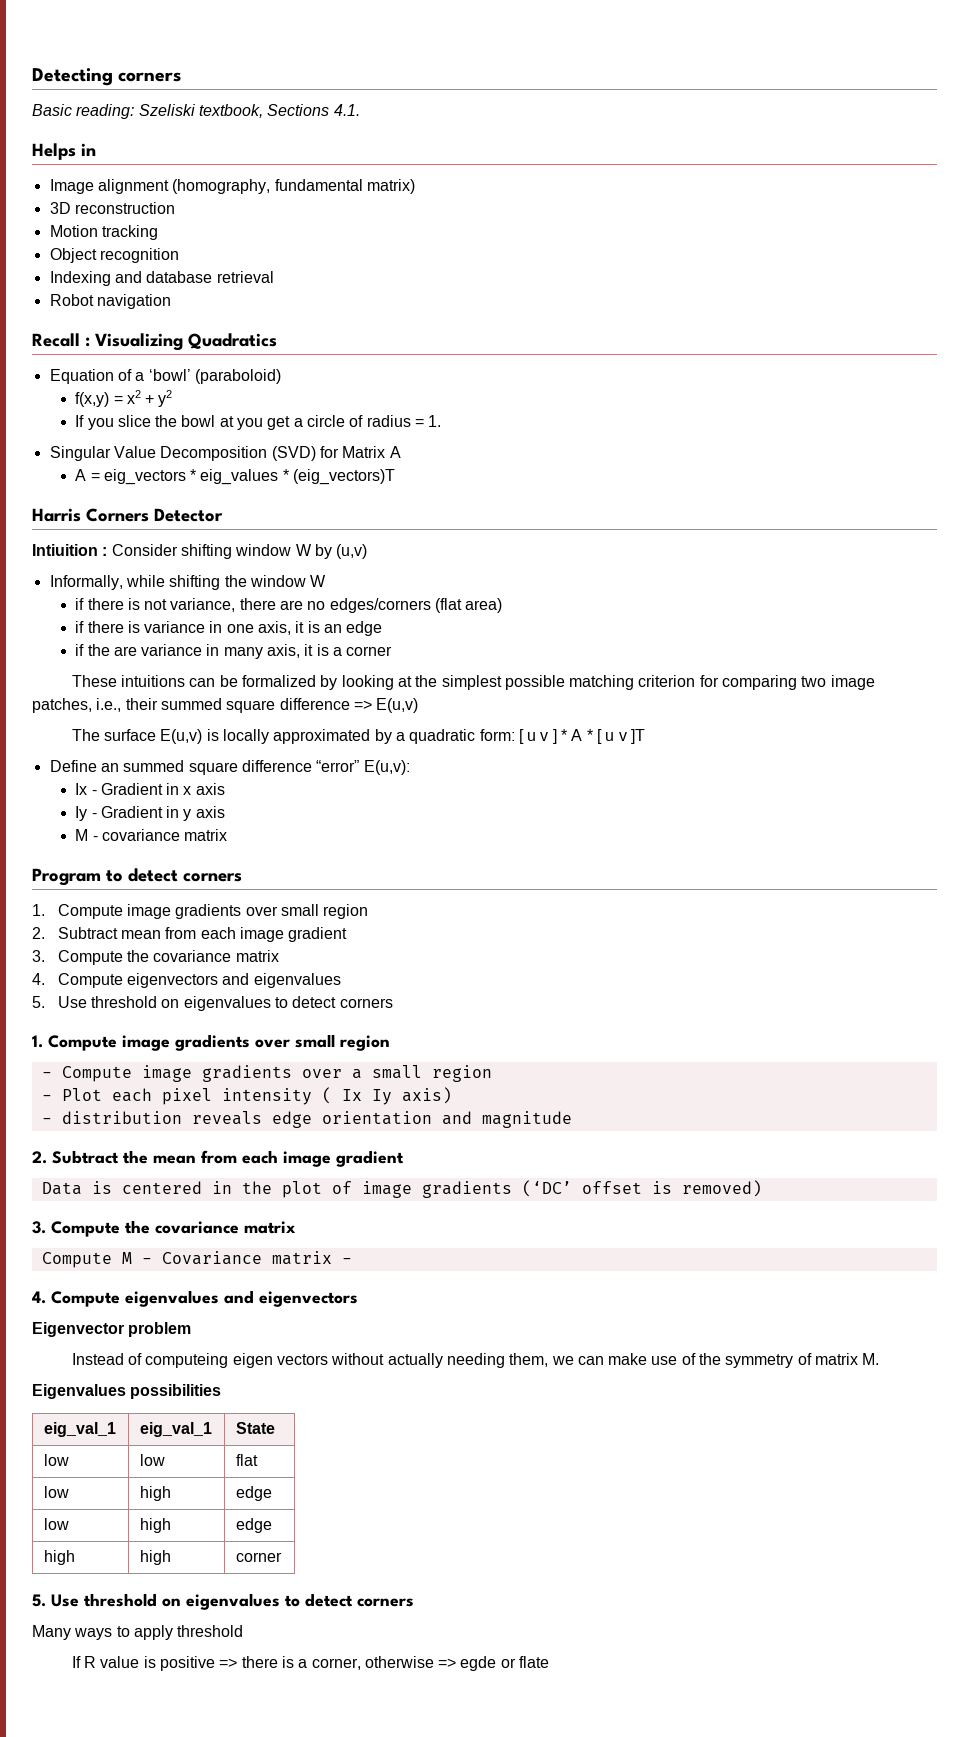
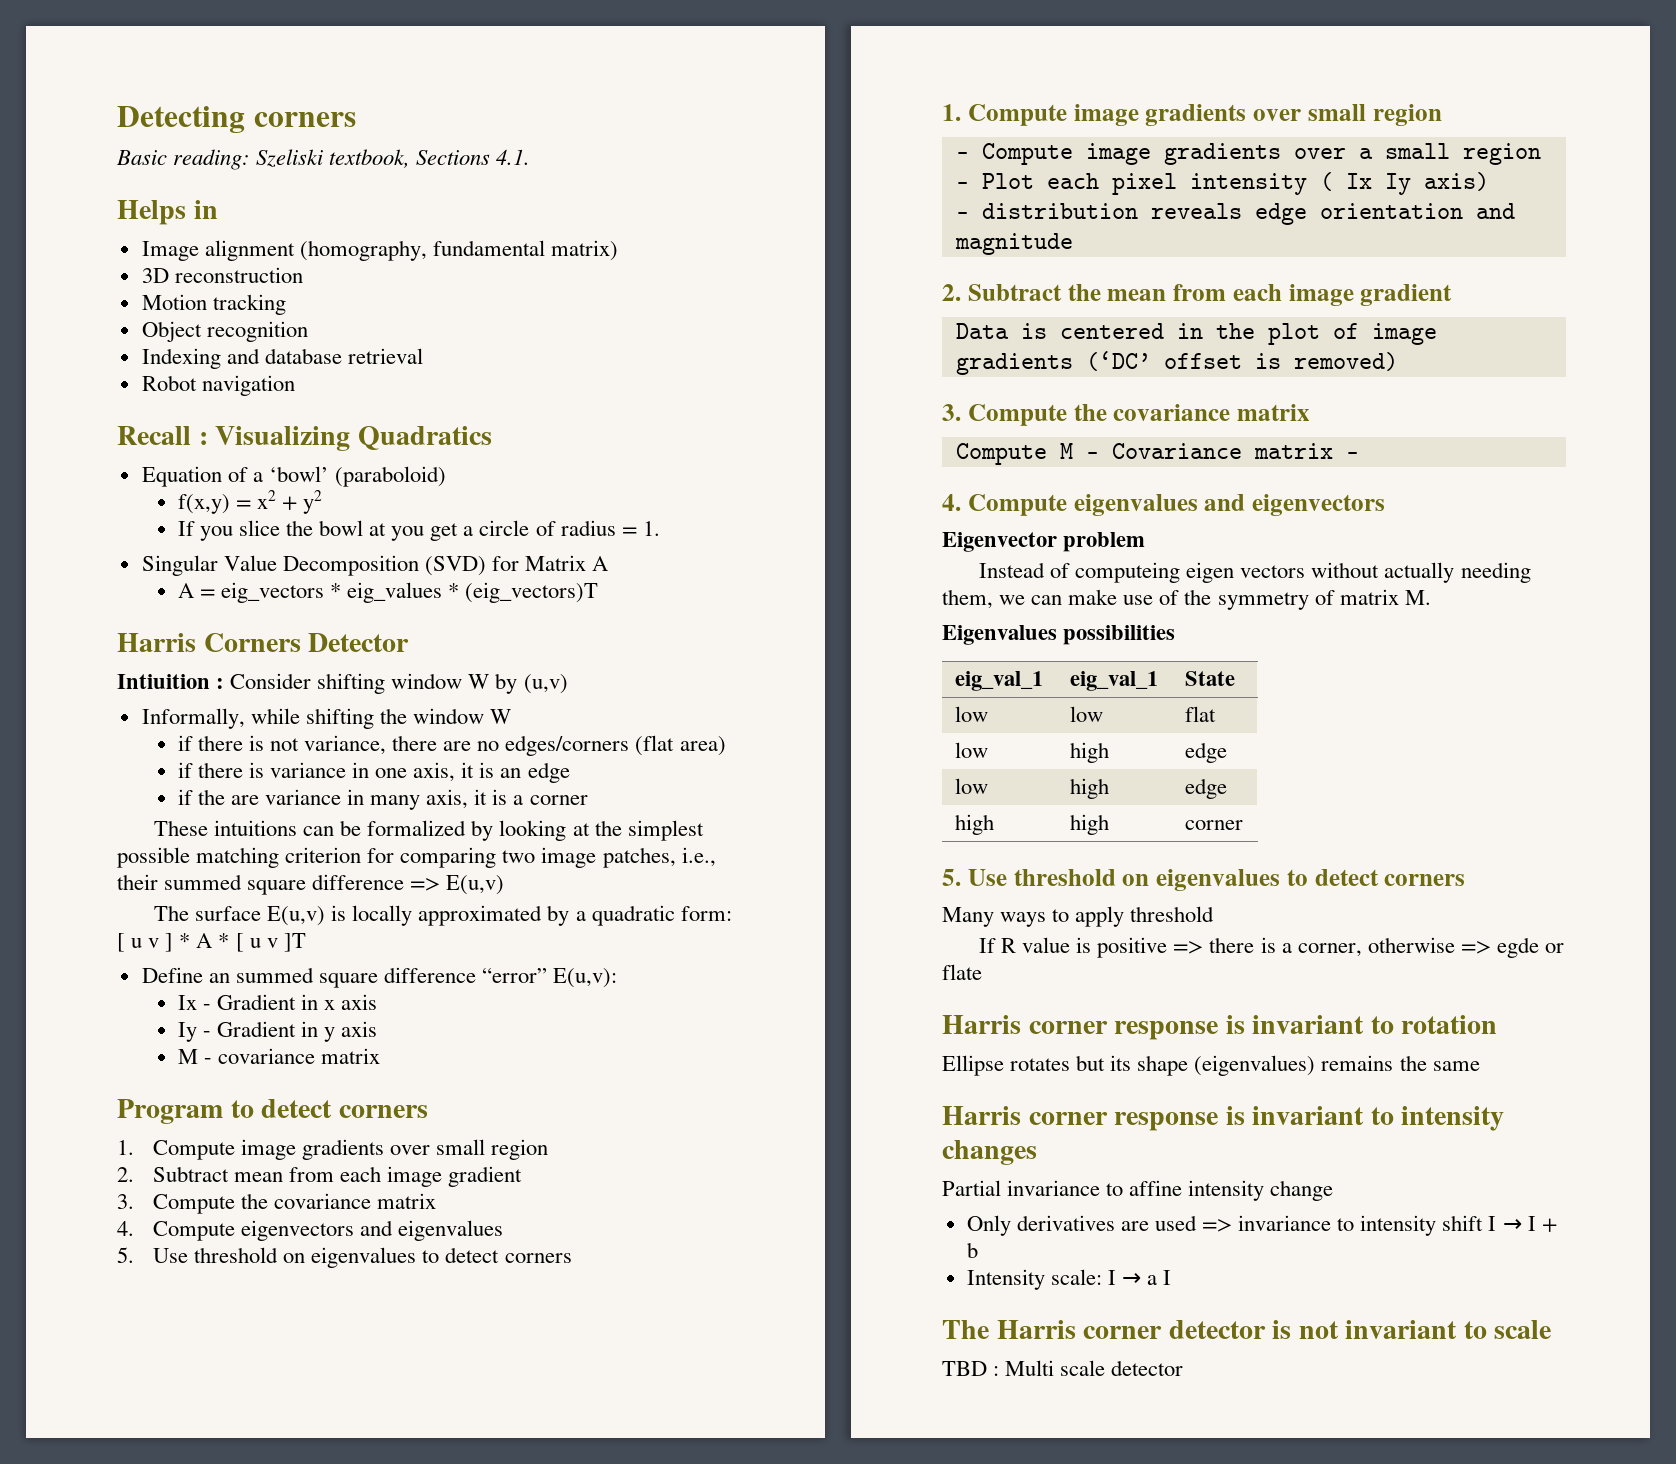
(550, 1662) none -> [942,1015,1498,1040] [942,1055,1480,1076] [942,1106,1505,1131] [942,1140,1037,1165] [942,1180,1334,1201] [966,1215,1557,1236] [966,1242,978,1258] [966,1269,1172,1290] [942,1320,1552,1339] [942,1360,1184,1376] // Harris corner response is invariant to rotation // Ellipse rotates but its shape (eigenvalues) remains the same // Harris corner response is invariant to intensity changes // Partial invariance to affine intensity change // Only derivatives are used => invariance to intensity shift I → I + b // Intensity scale: I → a I // The Harris corner detector is not invariant to scale // TBD : Multi scale detector

